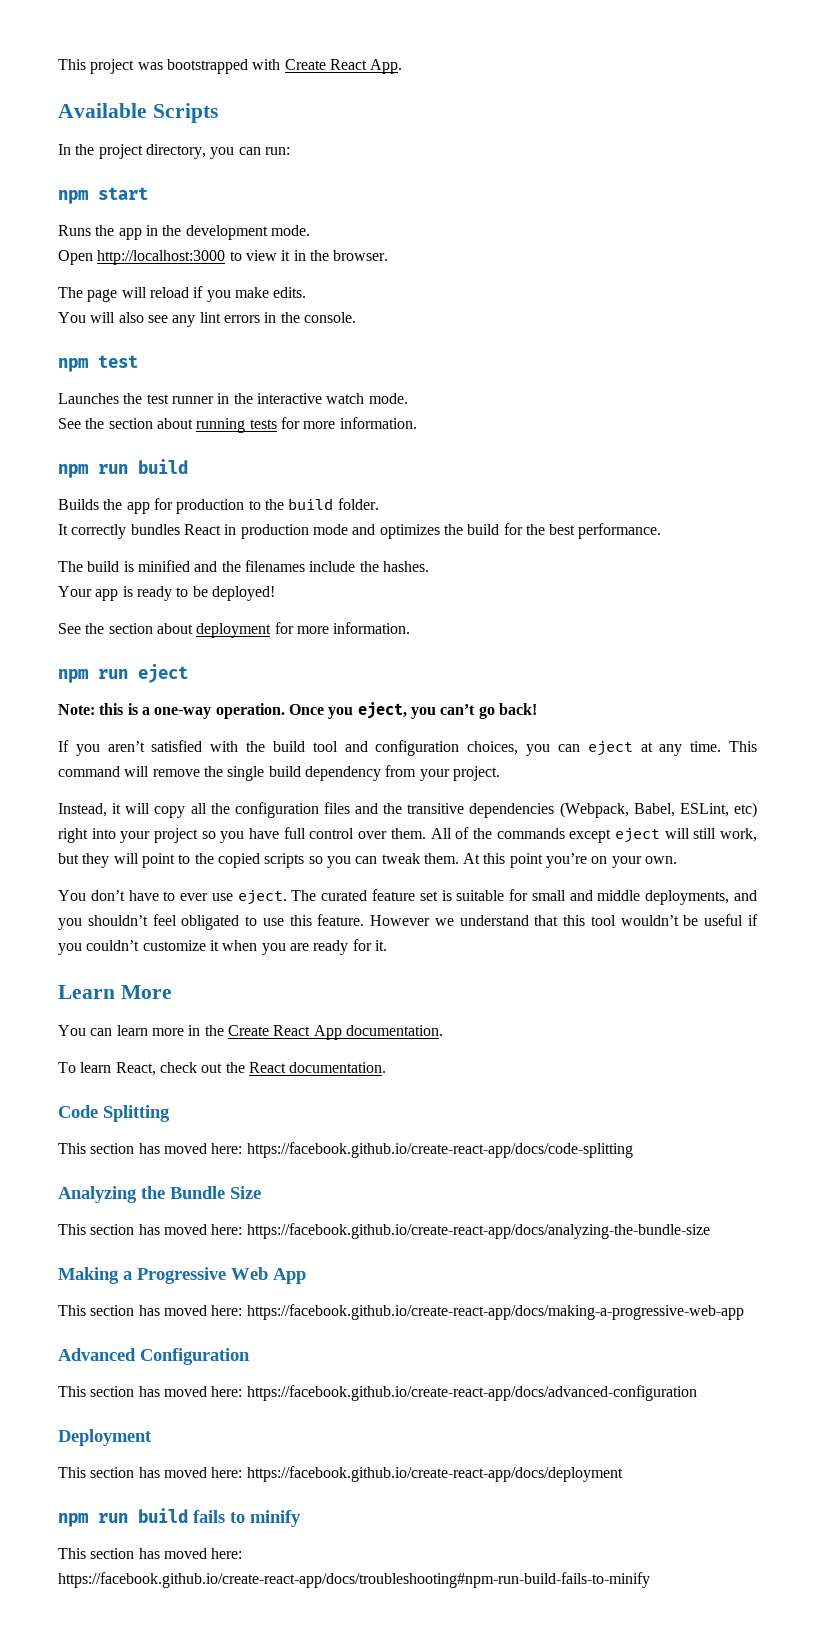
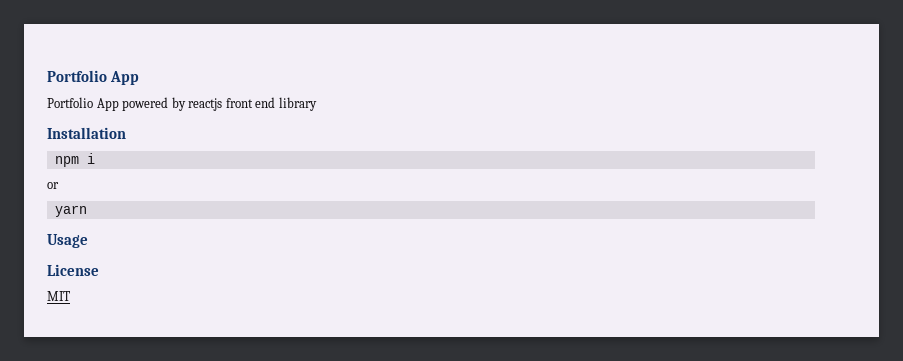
[58,59,403,74] [58,103,218,123] [58,144,290,159] [58,187,148,204] [58,225,310,240] [58,250,389,265] [58,286,307,302] [58,312,356,327] [58,355,138,372] [58,393,408,404] [58,417,417,433] [58,459,188,478] [58,498,379,514] [58,523,662,539] [58,560,429,572] [58,586,275,601] [58,622,411,638] [58,664,188,683] [58,702,537,719] [58,740,758,756] [58,765,500,781] [58,802,757,818] [58,827,757,843] [58,853,678,868] [58,889,757,905] [58,914,758,930] [58,939,387,955] [58,985,172,999] [58,1025,443,1040] [58,1062,387,1076] [58,1105,170,1122] [58,1142,633,1158] [58,1186,261,1203] [58,1223,710,1239] [58,1267,306,1284] [58,1304,744,1320] [58,1348,250,1365] [58,1385,697,1401] [58,1429,152,1446] [58,1466,623,1482] [58,1508,301,1527] [58,1548,243,1559] [58,1572,650,1588] This project was bootstrapped with Create React App. // Available Scripts // In the project directory, you can run: // npm start // Runs the app in the development mode. // Open http://localhost:3000 to view it in the browser. // The page will reload if you make edits. // You will also see any lint errors in the console. // npm test // Launches the test runner in the interactive watch mode. // See the section about running tests for more information. // npm run build // Builds the app for production to the build folder. // It correctly bundles React in production mode and optimizes the build for the best performance. // The build is minified and the filenames include the hashes. // Your app is ready to be deployed! // See the section about deployment for more information. // npm run eject // Note: this is a one-way operation. Once you eject, you can’t go back! // If you aren’t satisfied with the build tool and configuration choices, you can eject at any time. This command will remove the single build dependency from your project. // Instead, it will copy all the configuration files and the transitive dependencies (Webpack, Babel, ESLint, etc) right into your project so you have full control over them. All of the commands except eject will still work, but they will point to the copied scripts so you can tweak them. At this point you’re on your own. // You don’t have to ever use eject. The curated feature set is suitable for small and middle deployments, and you shouldn’t feel obligated to use this feature. However we understand that this tool wouldn’t be useful if you couldn’t customize it when you are ready for it. // Learn More // You can learn more in the Create React App documentation. // To learn React, check out the React documentation. // Code Splitting // This section has moved here: https://facebook.github.io/create-react-app/docs/code-splitting // Analyzing the Bundle Size // This section has moved here: https://facebook.github.io/create-react-app/docs/analyzing-the-bundle-size // Making a Progressive Web App // This section has moved here: https://facebook.github.io/create-react-app/docs/making-a-progressive-web-app // Advanced Configuration // This section has moved here: https://facebook.github.io/create-react-app/docs/advanced-configuration // Deployment // This section has moved here: https://facebook.github.io/create-react-app/docs/deployment // npm run build fails to minify // This section has moved here: https://facebook.github.io/create-react-app/docs/troubleshooting#npm-run-build-fails-to-minify -> [47,70,140,85] [47,97,317,111] [47,127,126,139] [54,153,95,167] [47,182,59,189] [54,205,87,217] [47,234,88,248] [47,264,99,276] [47,291,70,301] Portfolio App // Portfolio App powered by reactjs front end library // Installation // npm i // or // yarn // Usage // License // MIT

